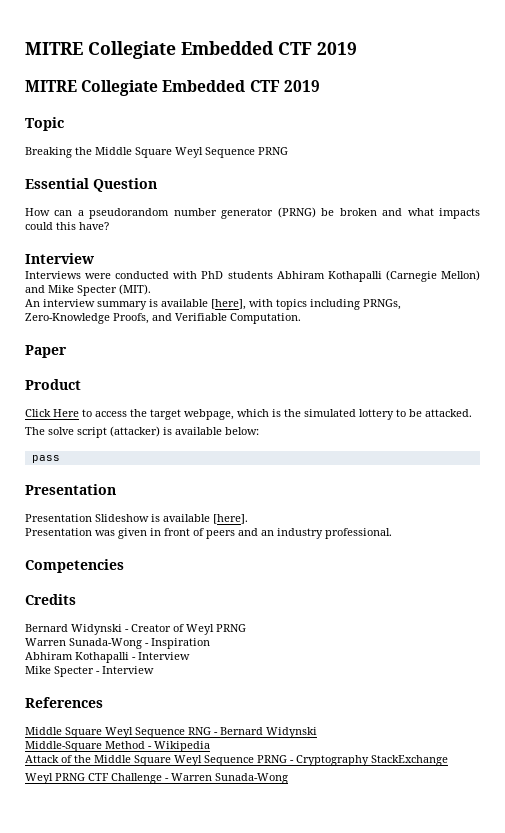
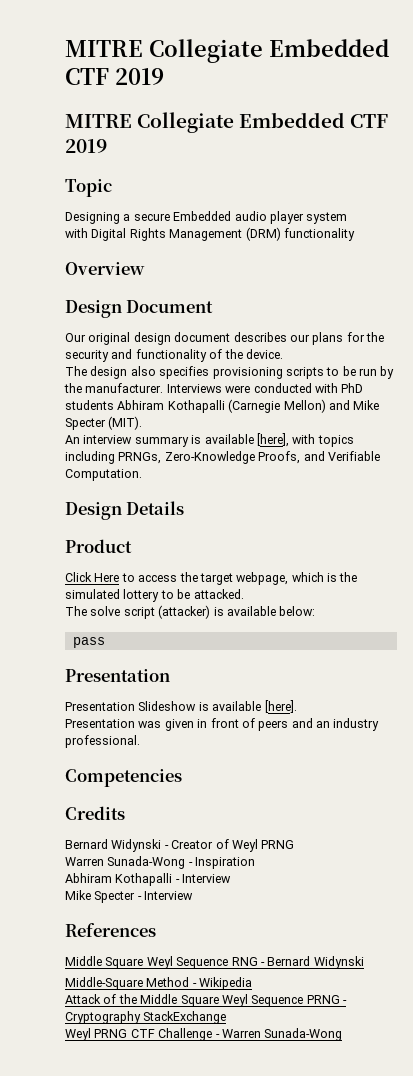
[25,147,288,158] [25,178,157,192] [25,207,480,219] [25,222,109,230] [25,253,94,264] Breaking the Middle Square Weyl Sequence PRNG // Essential Question // How can a pseudorandom number generator (PRNG) be broken and what impacts could this have? // Interview // -> [65,211,348,224] [65,227,355,241] [65,262,145,275] [65,300,214,318] [65,332,384,345] [65,349,283,362] [65,366,395,379] [64,383,164,393] Designing a secure Embedded audio player system // with Digital Rights Management (DRM) functionality // Overview // Design Document // Our original design document describes our plans for the security and functionality of the device. // The design also specifies provisioning scripts to be run by the manufacturer.
[25,345,67,358] Paper -> [65,501,185,520] Design Details

